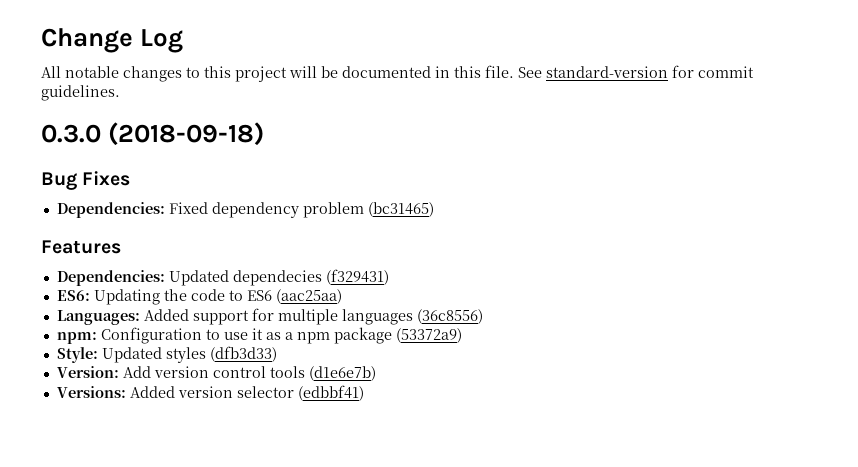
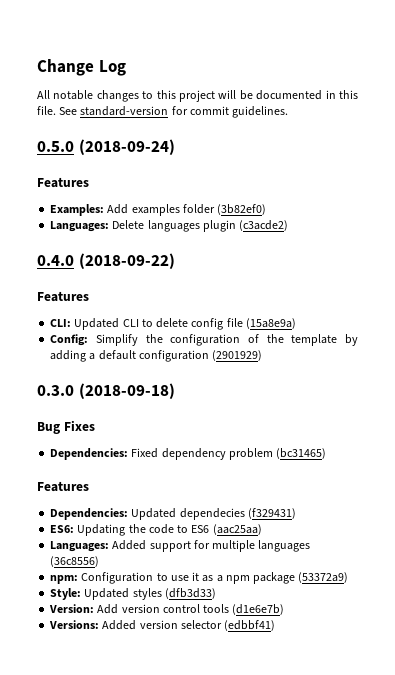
(120, 93) none -> [37,139,175,155] [37,177,89,188] [50,204,267,216] [50,220,289,232] [37,253,175,269] [37,291,89,302] [50,318,296,330] [50,334,358,346] [50,350,263,362] // 0.5.0 (2018-09-24) // Features // Examples: Add examples folder (3b82ef0) // Languages: Delete languages plugin (c3acde2) // 0.4.0 (2018-09-22) // Features // CLI: Updated CLI to delete config file (15a8e9a) // Config: Simplify the configuration of the template by adding a default configuration (2901929)

